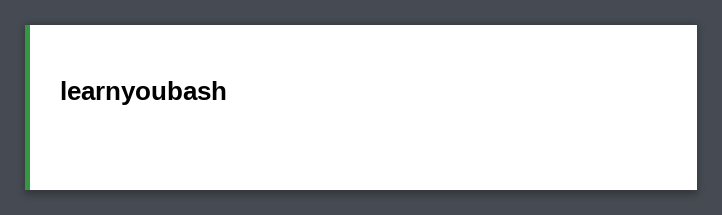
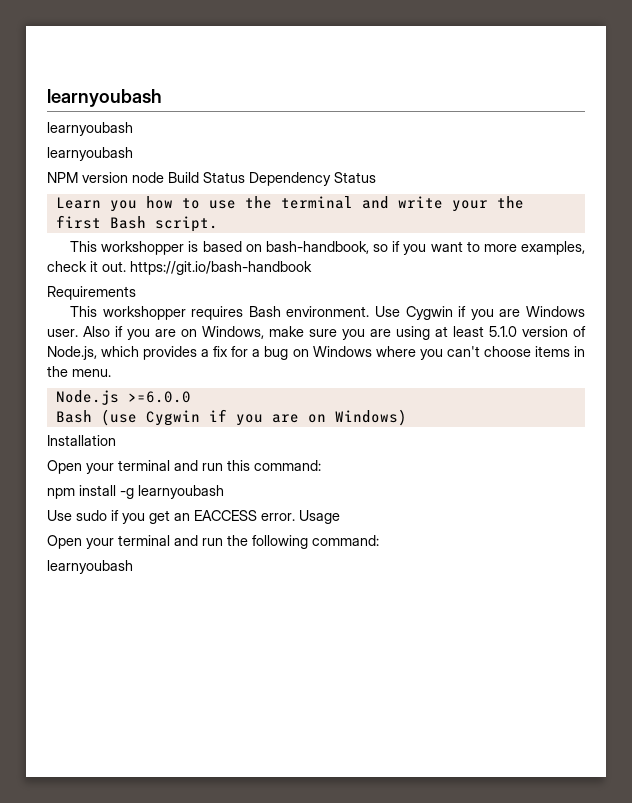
[60,81,227,105] learnyoubash -> [47,89,162,107] [47,122,133,136] [47,147,133,161] [47,172,376,186] [55,196,524,212] [55,215,218,232] [70,241,585,255] [47,261,312,275] [47,286,136,300] [70,306,586,320] [47,326,586,340] [47,346,585,360] [47,366,111,377] [55,390,191,405] [55,409,407,426] [47,435,116,446] [47,460,321,474] [47,485,224,499] [47,510,340,524] [47,535,379,549] [47,560,133,574] learnyoubash // learnyoubash // learnyoubash // NPM version node Build Status Dependency Status // Learn you how to use the terminal and write your the first Bash script. // This workshopper is based on bash-handbook, so if you want to more examples, check it out. https://git.io/bash-handbook // Requirements // This workshopper requires Bash environment. Use Cygwin if you are Windows user. Also if you are on Windows, make sure you are using at least 5.1.0 version of Node.js, which provides a fix for a bug on Windows where you can't choose items in the menu. // Node.js >=6.0.0 // Bash (use Cygwin if you are on Windows) // Installation // Open your terminal and run this command: // npm install -g learnyoubash // Use sudo if you get an EACCESS error. Usage // Open your terminal and run the following command: // learnyoubash

